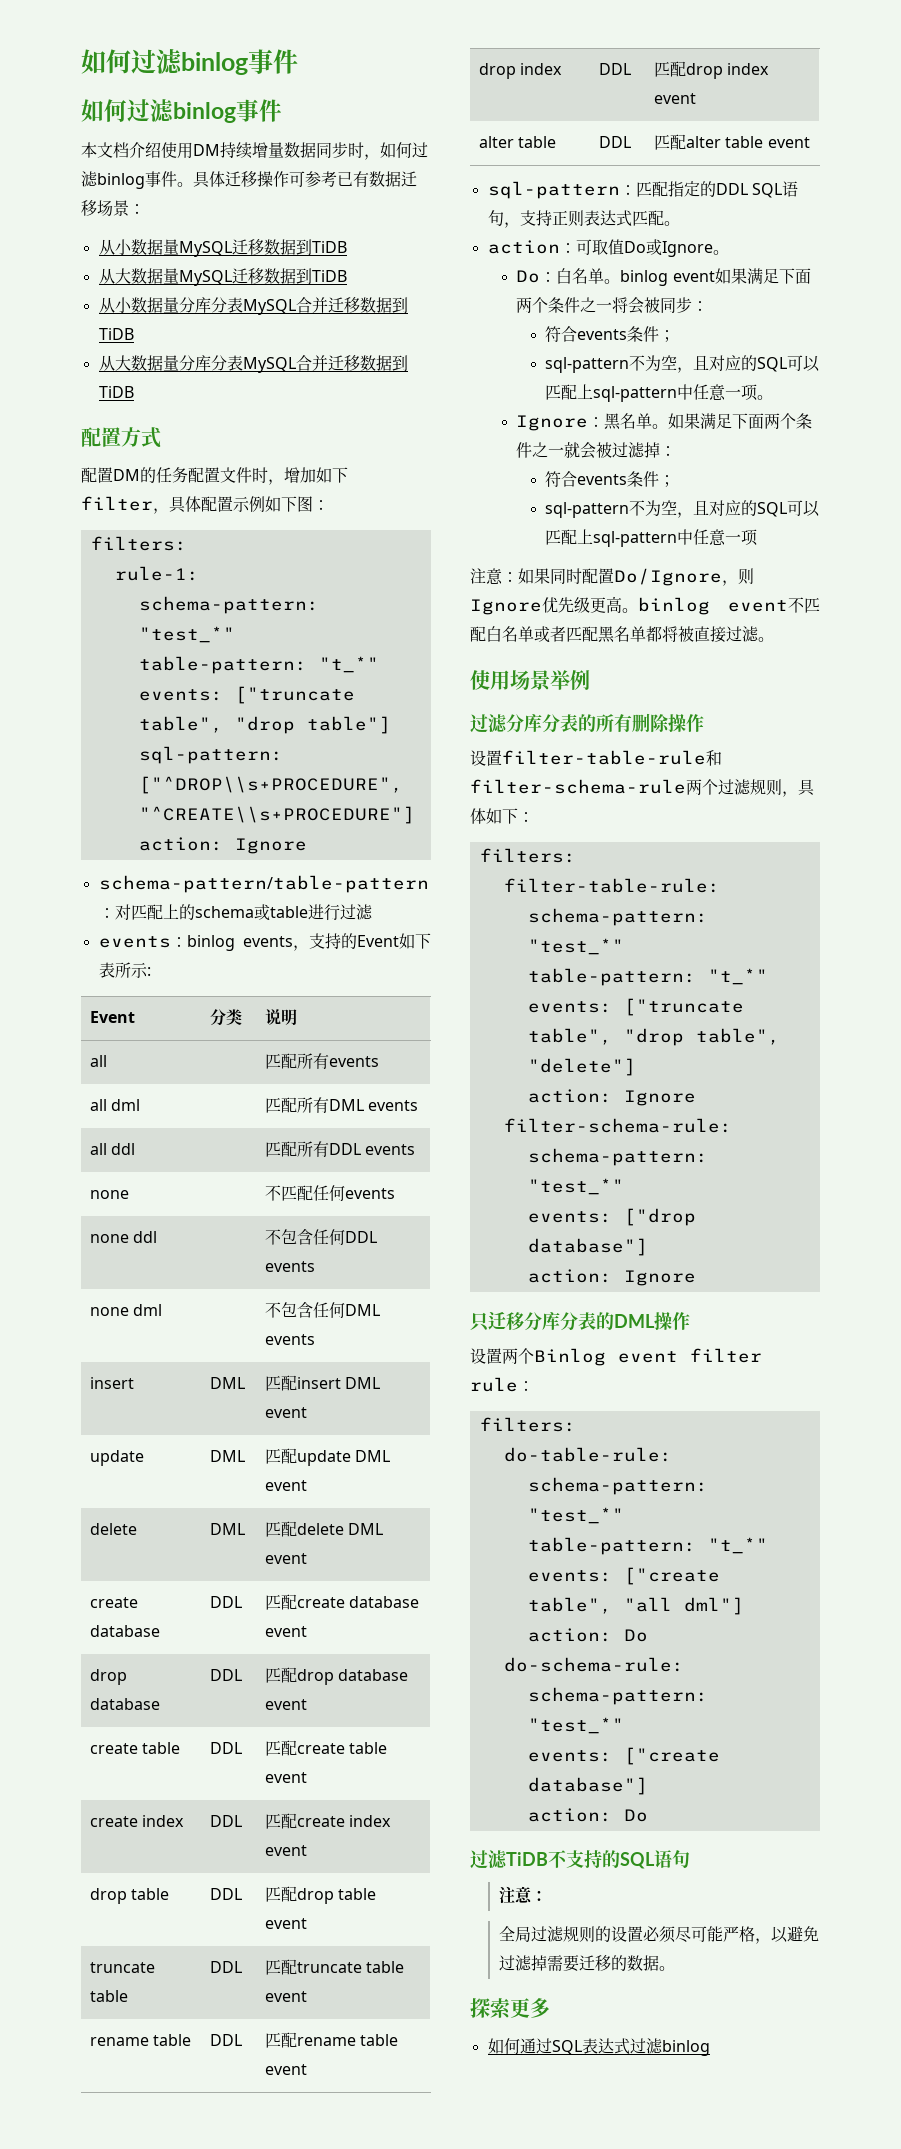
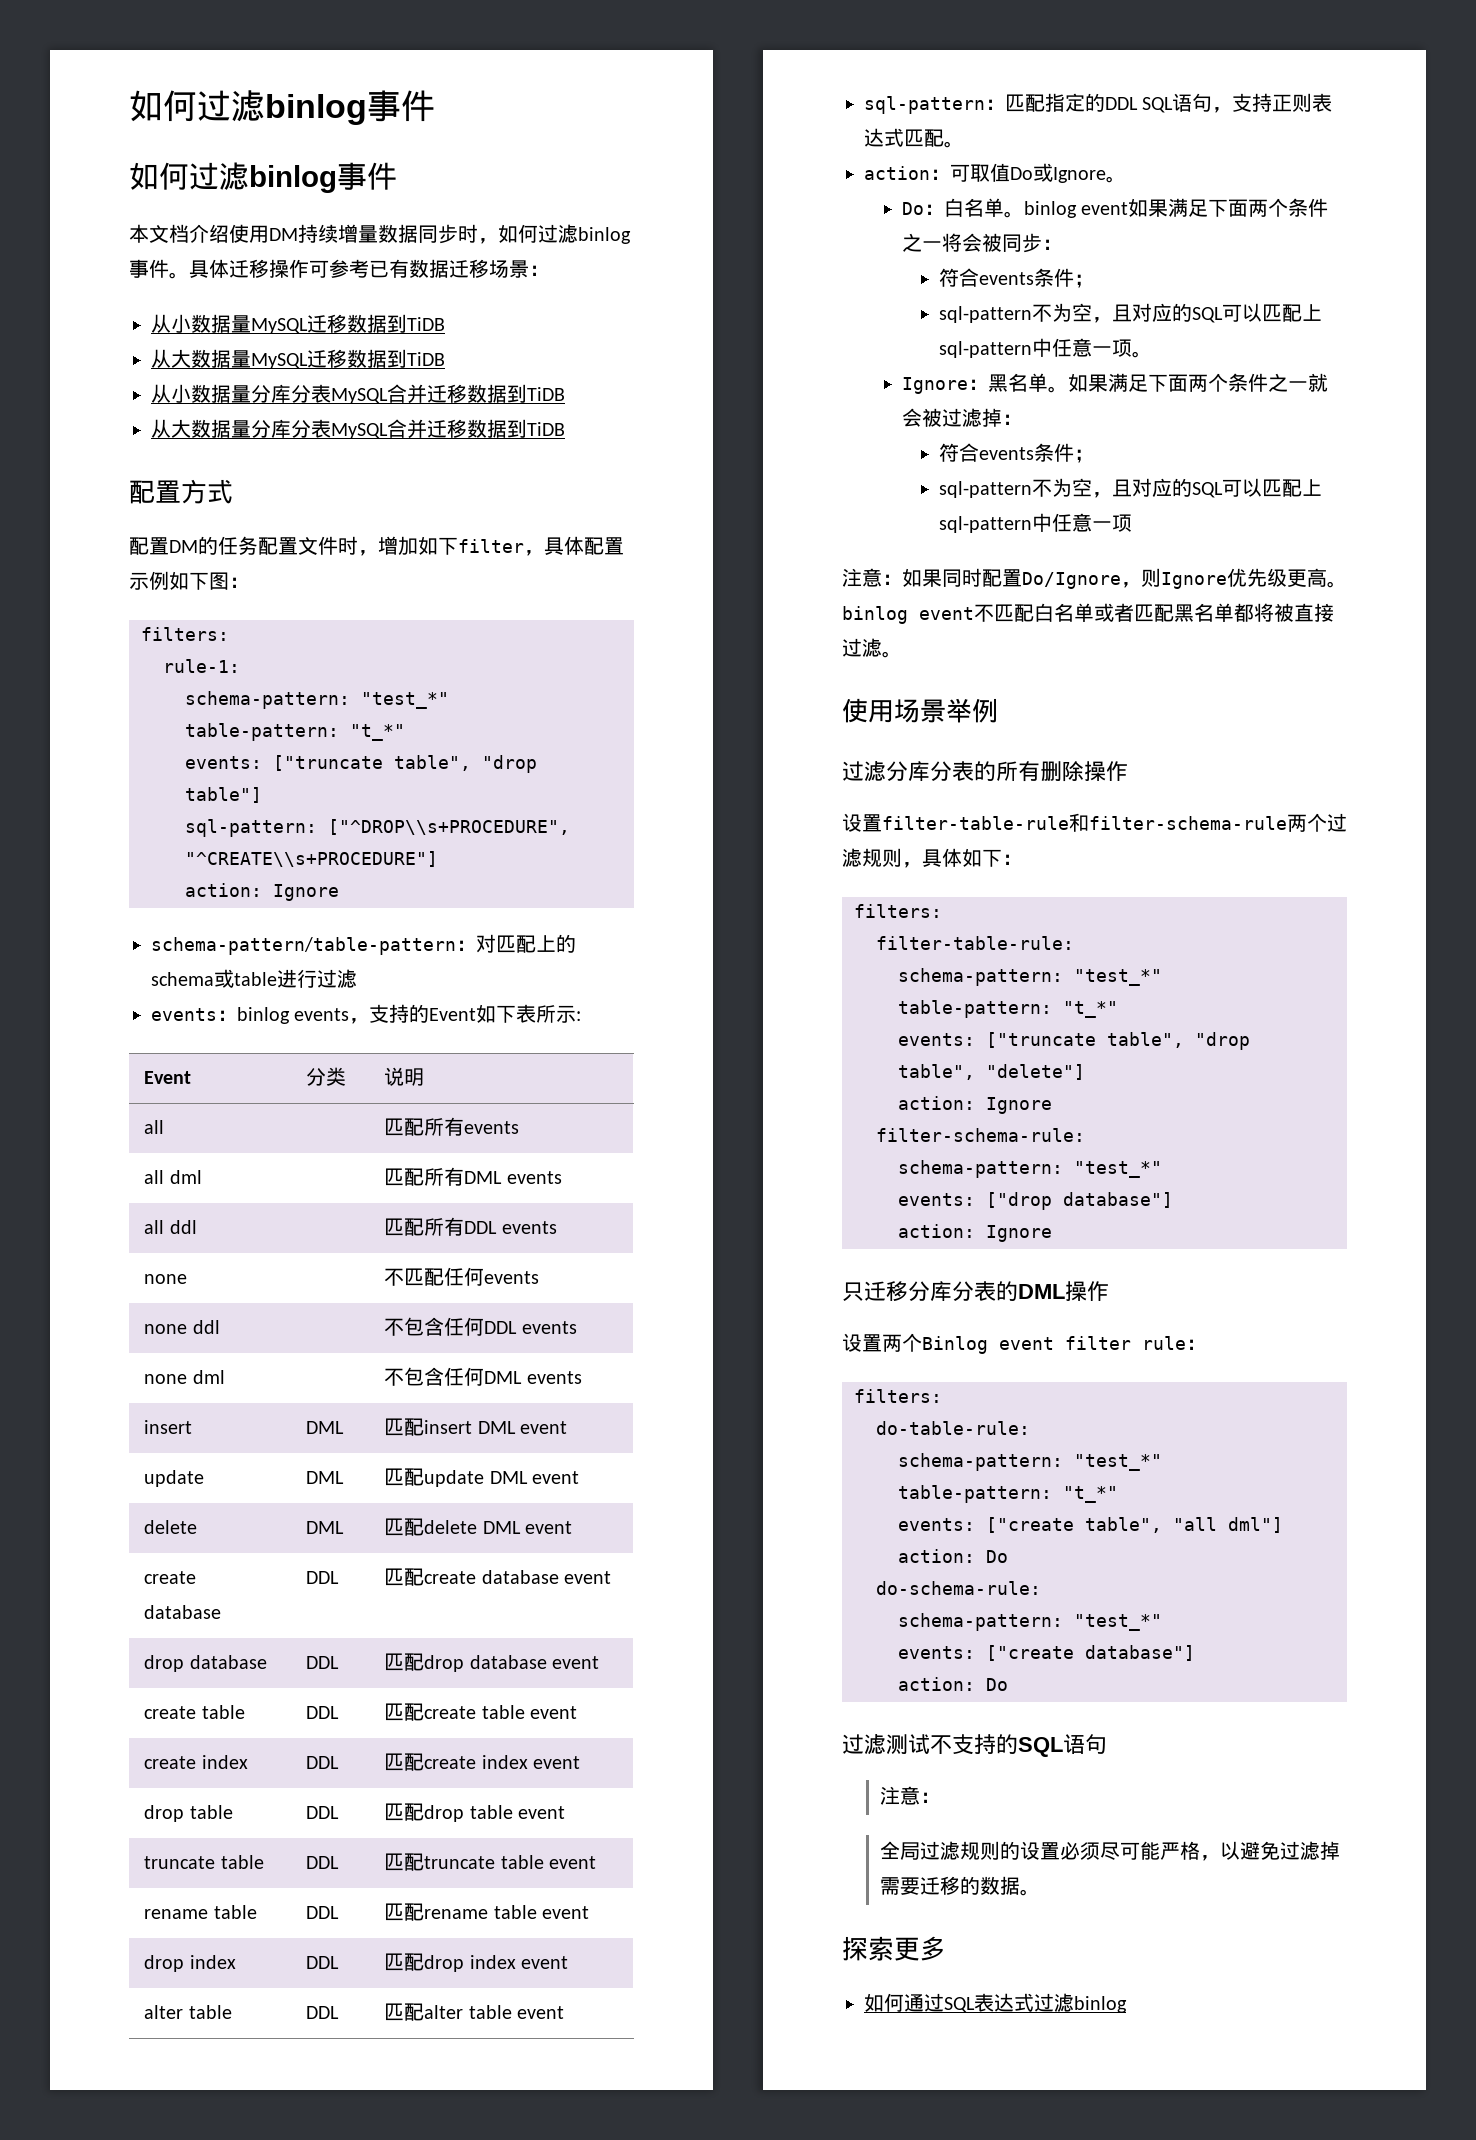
[506,1852,548,1866] TiDB -> [886,1734,930,1755] 测试

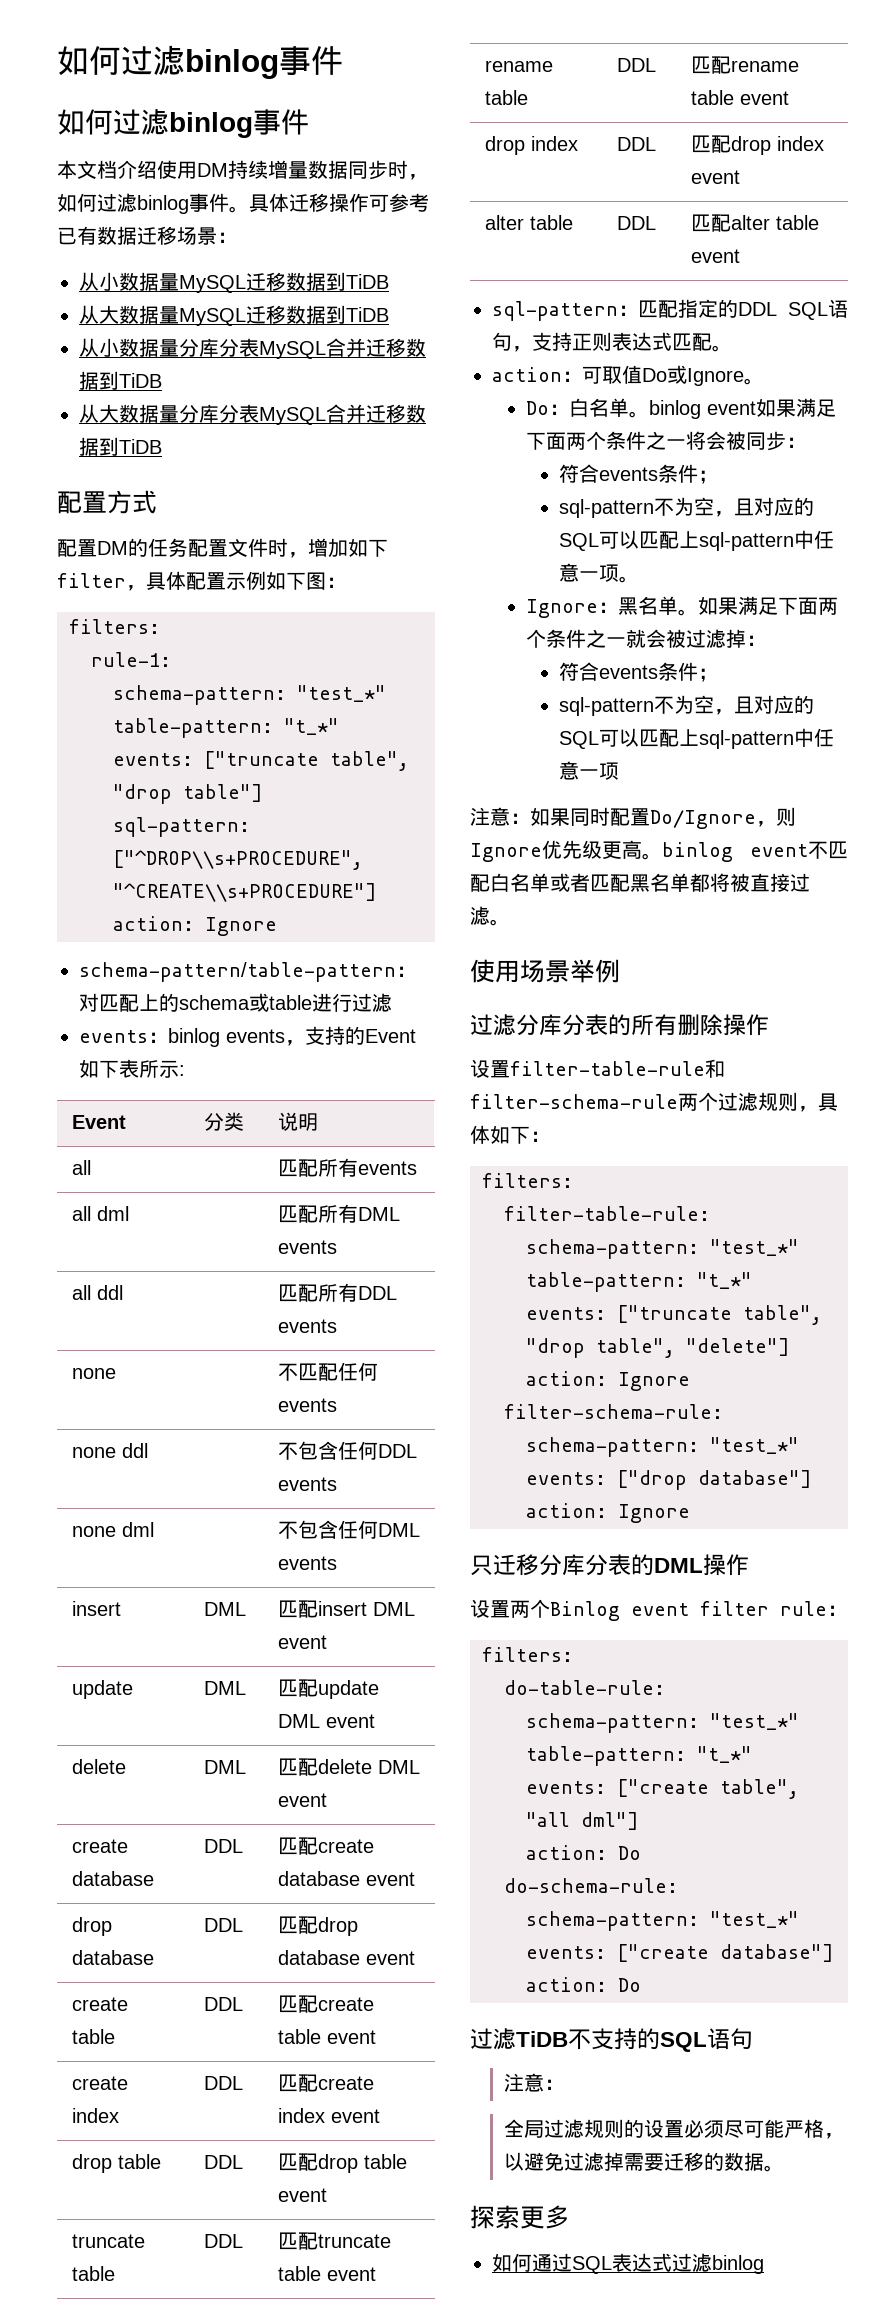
[886,1734,930,1755] 测试 -> [516,2031,568,2047] TiDB

